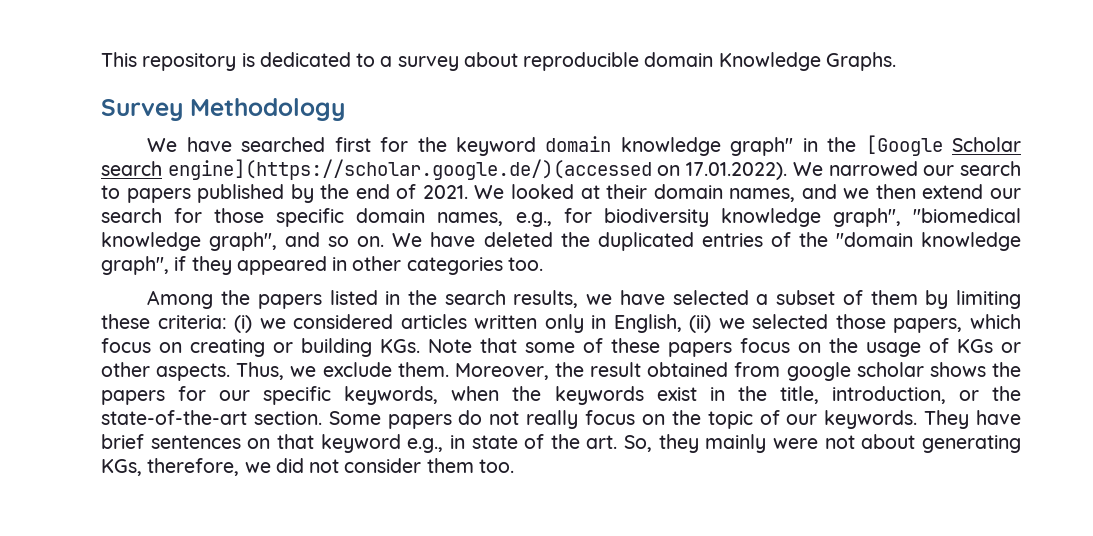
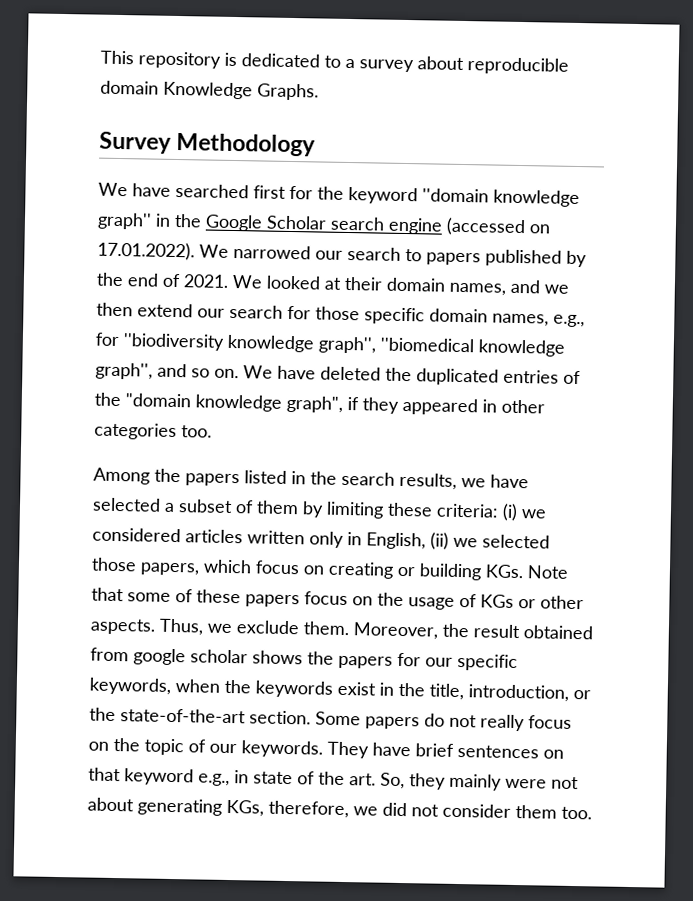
[545,136,612,152] domain -> [422,188,489,203] ''domain
[865,135,943,156] [Google -> [205,214,263,232] Google
[167,159,652,180] engine](https://scholar.google.de/)(accessed -> [388,217,526,237] engine (accessed
[603,208,709,227] biodiversity -> [123,333,224,351] ''biodiversity

